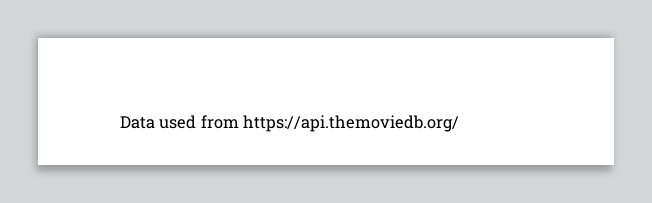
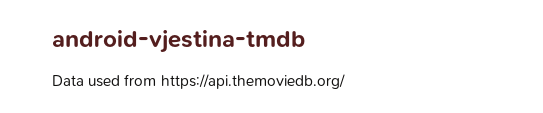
(120, 122) none -> [52,30,305,53] android-vjestina-tmdb //

